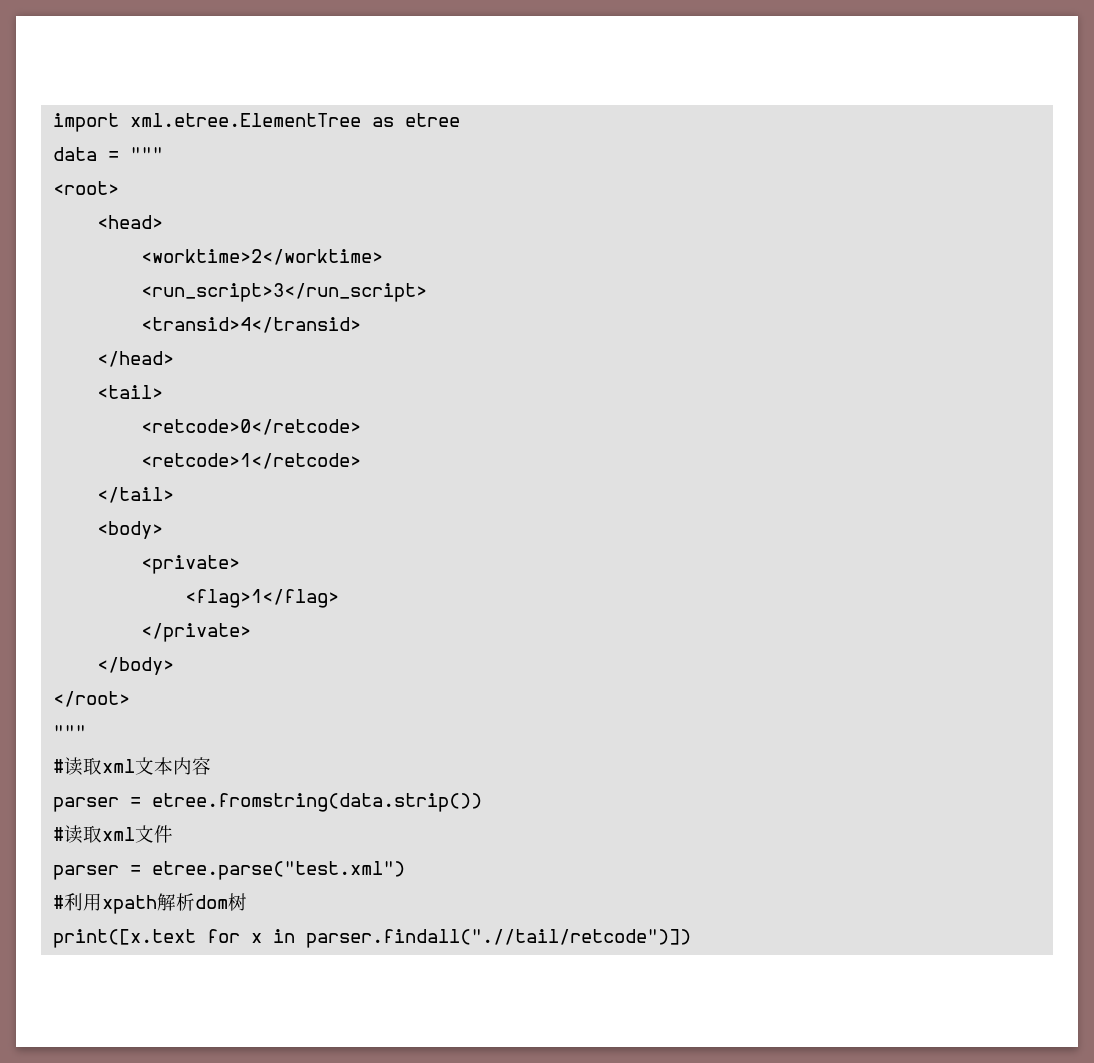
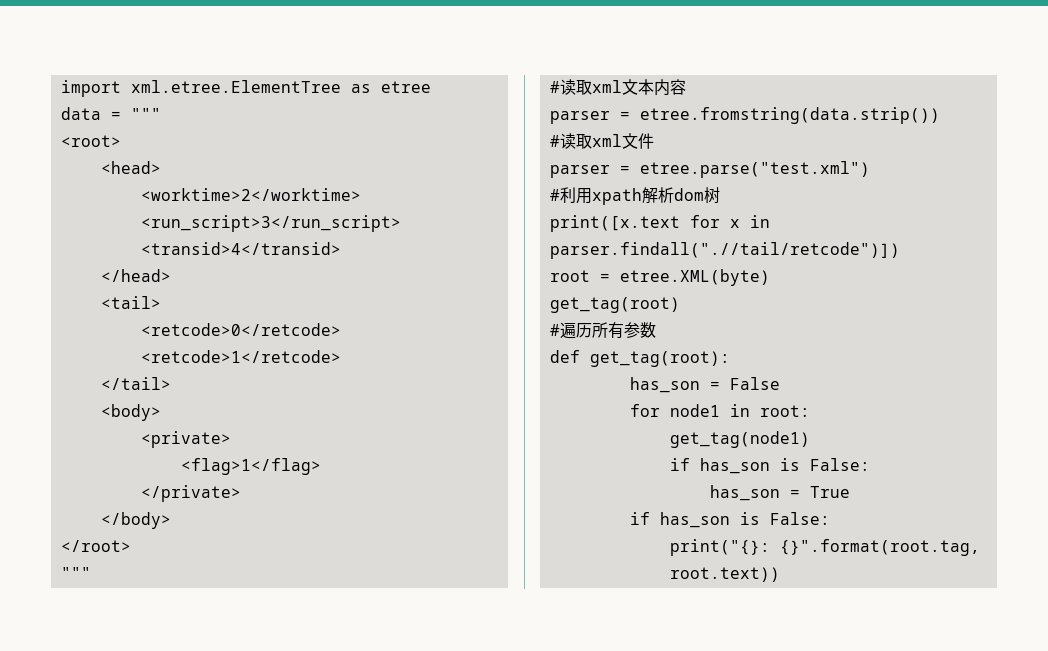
(692, 938) none -> [549,269,770,286] [549,297,680,313] [549,322,656,339] [549,350,730,367] [629,377,780,393] [629,404,810,417] [669,431,810,448] [669,458,870,474] [709,485,850,501] [629,512,830,528] [669,539,980,556] [669,567,780,582] // root = etree.XML(byte) // get_tag(root) // #遍历所有参数 // def get_tag(root): // has_son = False // for node1 in root: // get_tag(node1) // if has_son is False: // has_son = True // if has_son is False: // print("{}: {}".format(root.tag, root.text))

